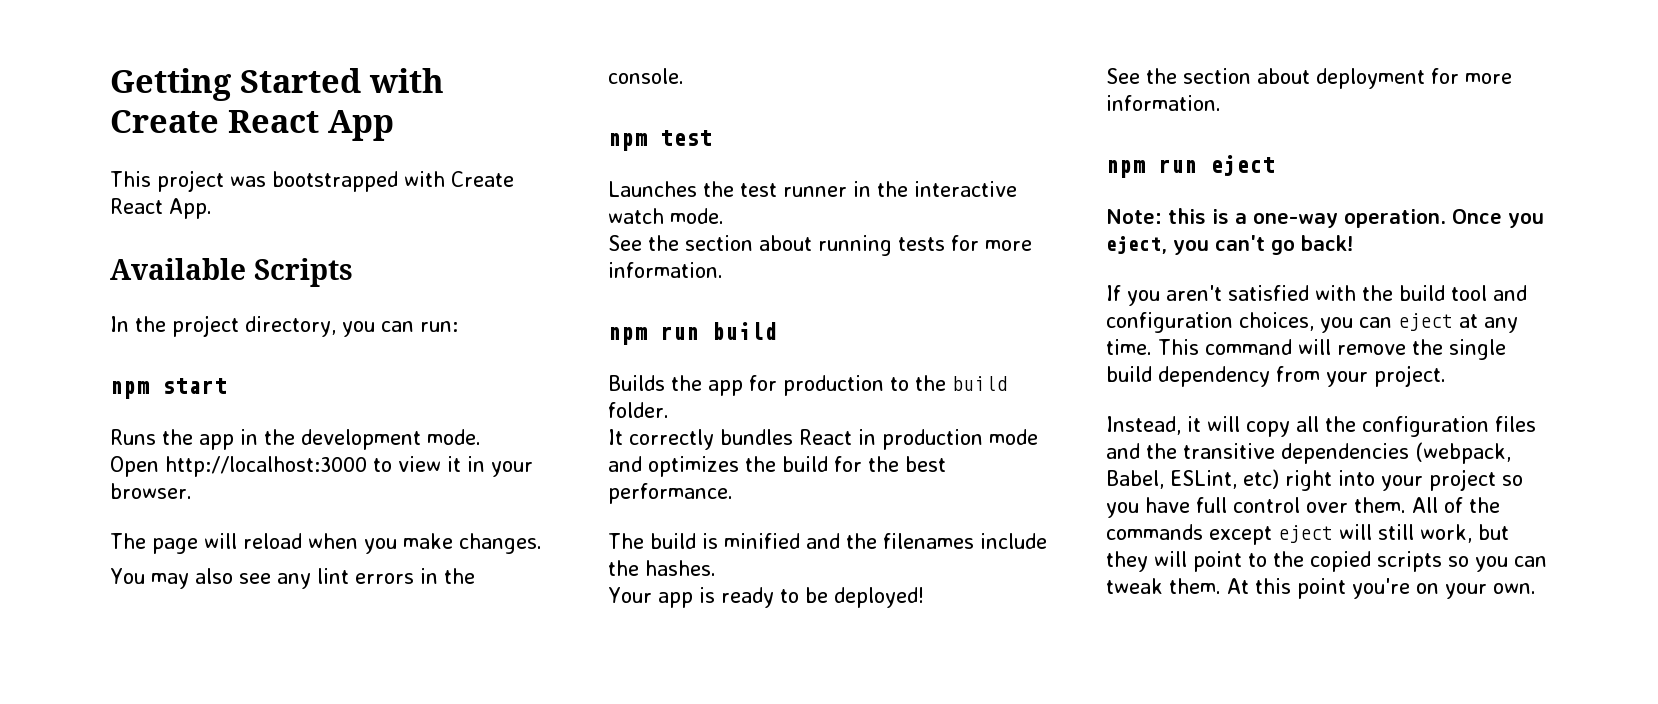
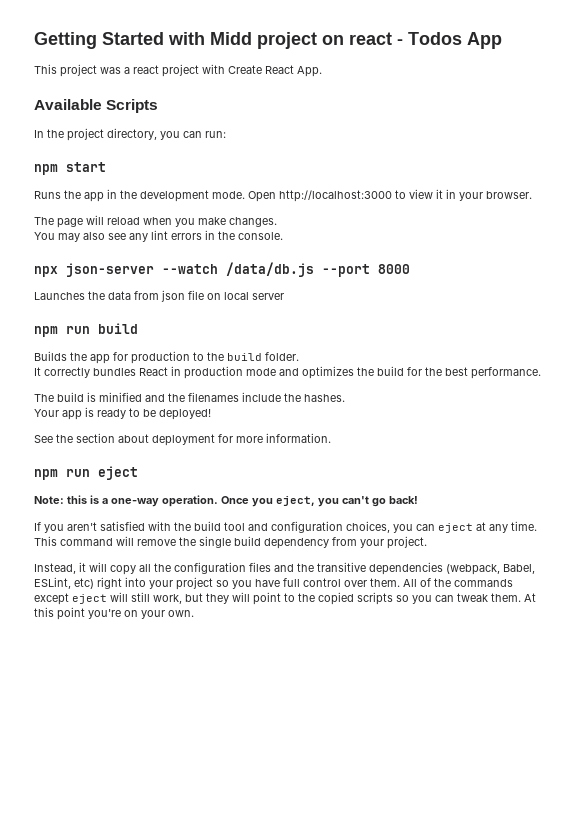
[110,110,319,133] Create React -> [210,32,462,49] Midd project on react - Todos
[272,171,398,192] bootstrapped -> [124,64,199,77] a react project
(481, 437) // -> (245, 195) none
[608,130,712,151] [608,181,1017,197] [608,208,724,224] [608,235,1032,256] [608,262,723,278] npm test // Launches the test runner in the interactive watch mode. // See the section about running tests for more information. -> [34,262,410,277] [34,290,284,302] npx json-server --watch /data/db.js --port 8000 // Launches the data from json file on local server

